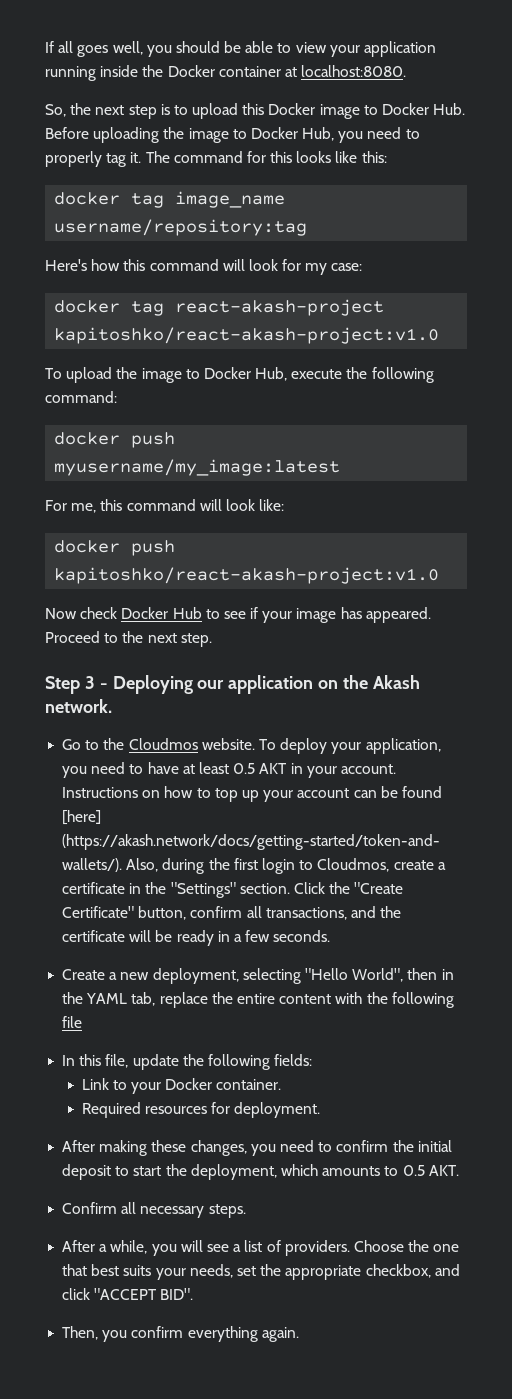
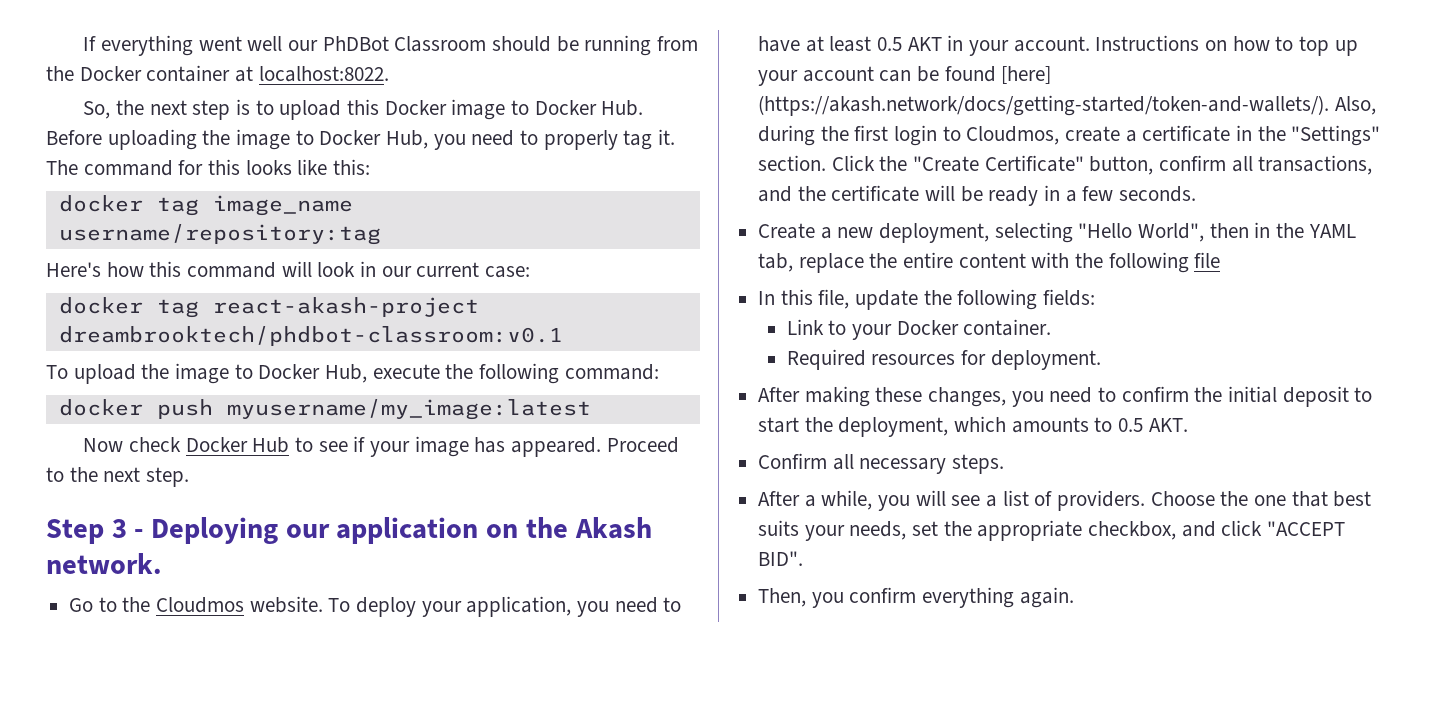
[58,41,437,57] [45,65,139,81] all goes well, you should be able to view your application running inside -> [101,35,699,56] everything went well our PhDBot Classroom should be running from
[301,65,407,77] localhost:8080. -> [258,66,389,82] localhost:8022.
[282,259,328,275] for my -> [360,261,480,277] in our current
[54,327,440,344] kapitoshko/react-akash-project:v1.0 -> [58,326,563,346] dreambrooktech/phdbot-classroom:v0.1
[45,499,285,513] [54,540,176,556] [54,567,440,584] // For me, this command will look like: // docker push kapitoshko/react-akash-project:v1.0 -> (591, 409) none

